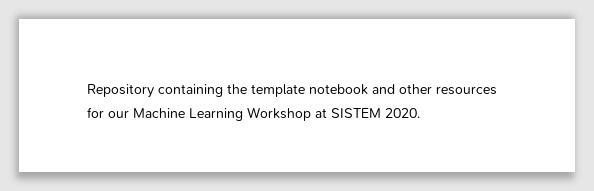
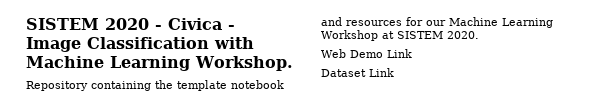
(87, 91) none -> [26,18,235,30] [26,37,254,52] [26,56,293,71] SISTEM 2020 - Civica - Image Classification with Machine Learning Workshop. //
[399,84,432,94] other -> (342, 21) none
(420, 113) none -> [321,49,412,58] [321,68,394,77] // Web Demo Link // Dataset Link

